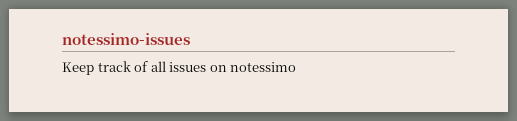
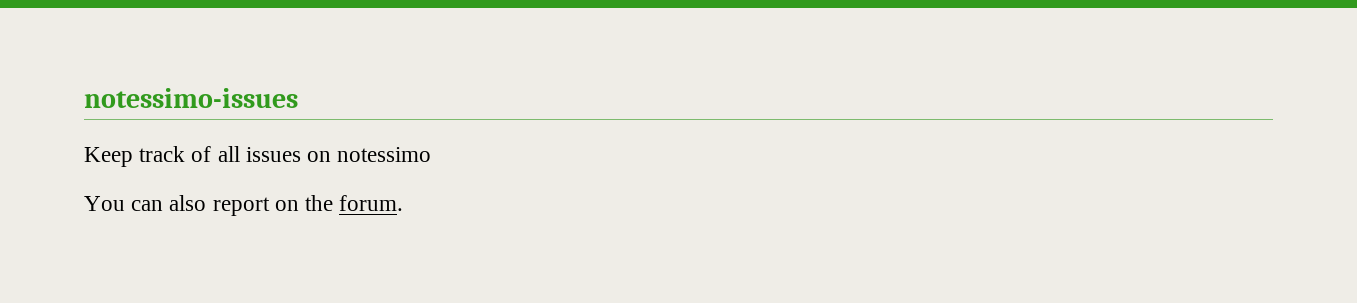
(297, 67) none -> [84,195,404,216] // You can also report on the forum.

